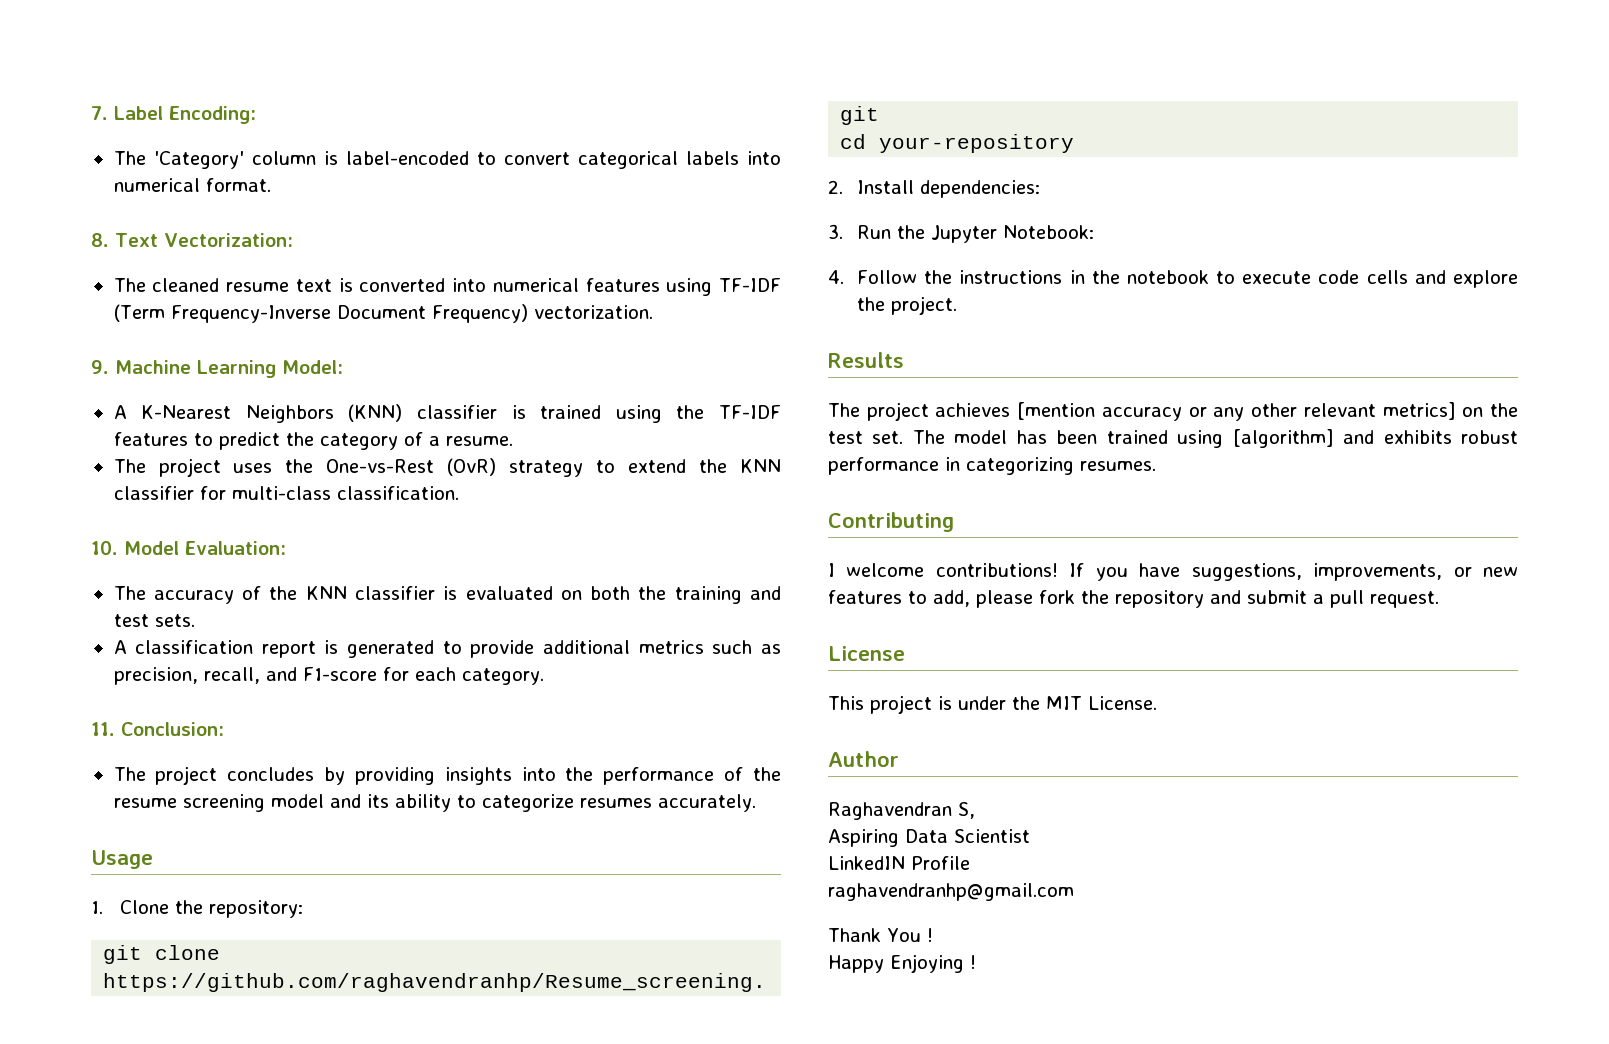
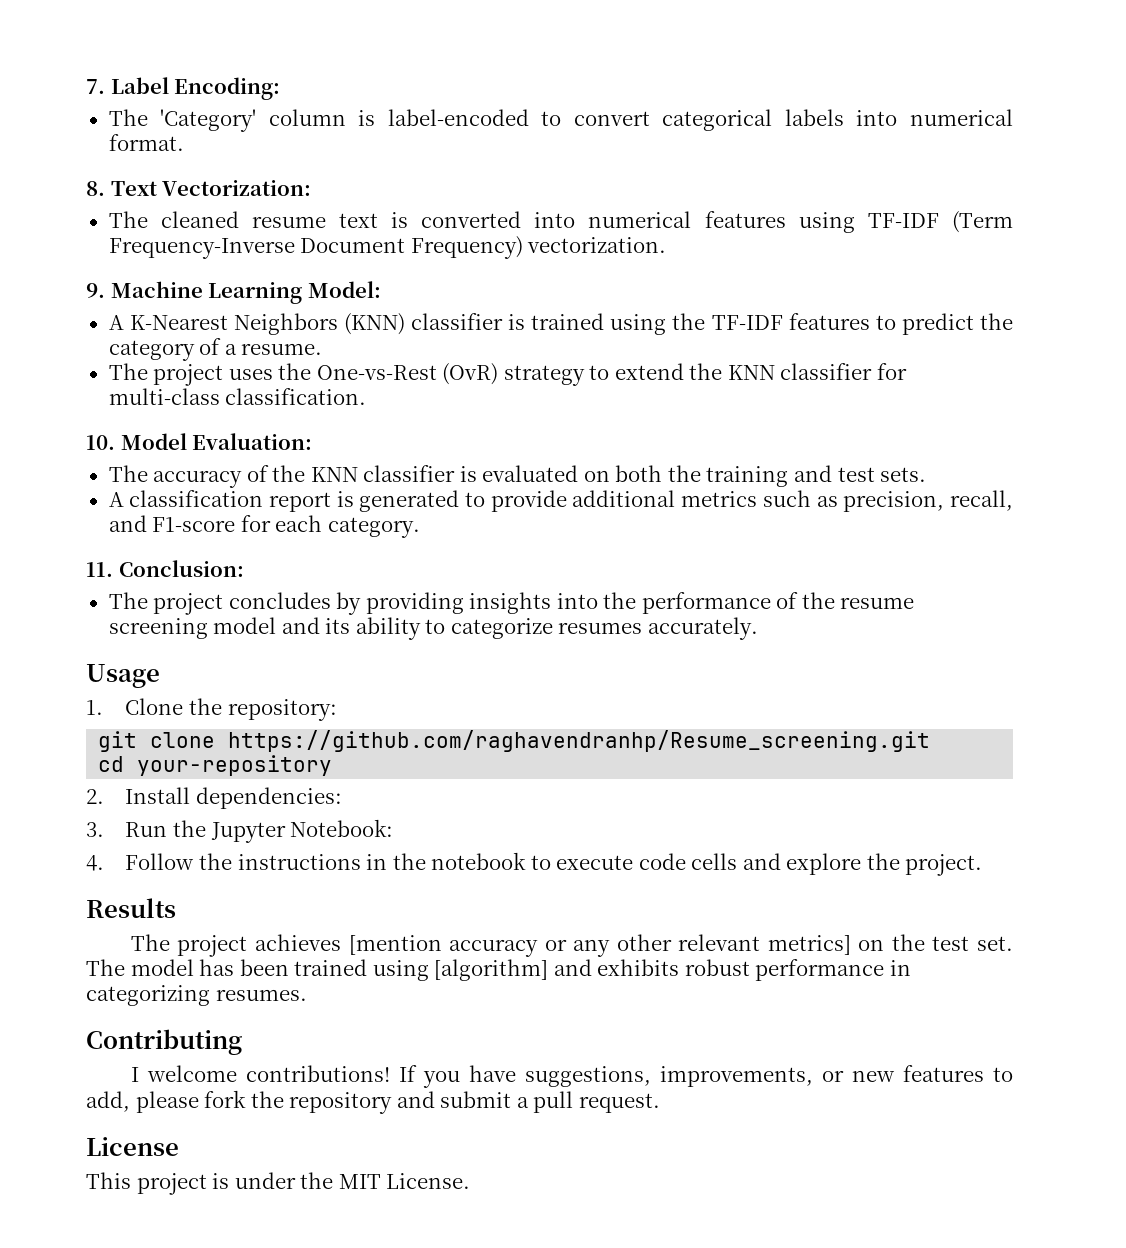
[828,751,899,767] [828,802,975,820] [828,829,1030,847] [828,856,970,870] [828,883,1074,901] [828,928,933,942] [828,954,976,973] // Author // Raghavendran S, // Aspiring Data Scientist // LinkedIN Profile // raghavendranhp@gmail.com // Thank You ! // Happy Enjoying ! -> (471, 1181) none

